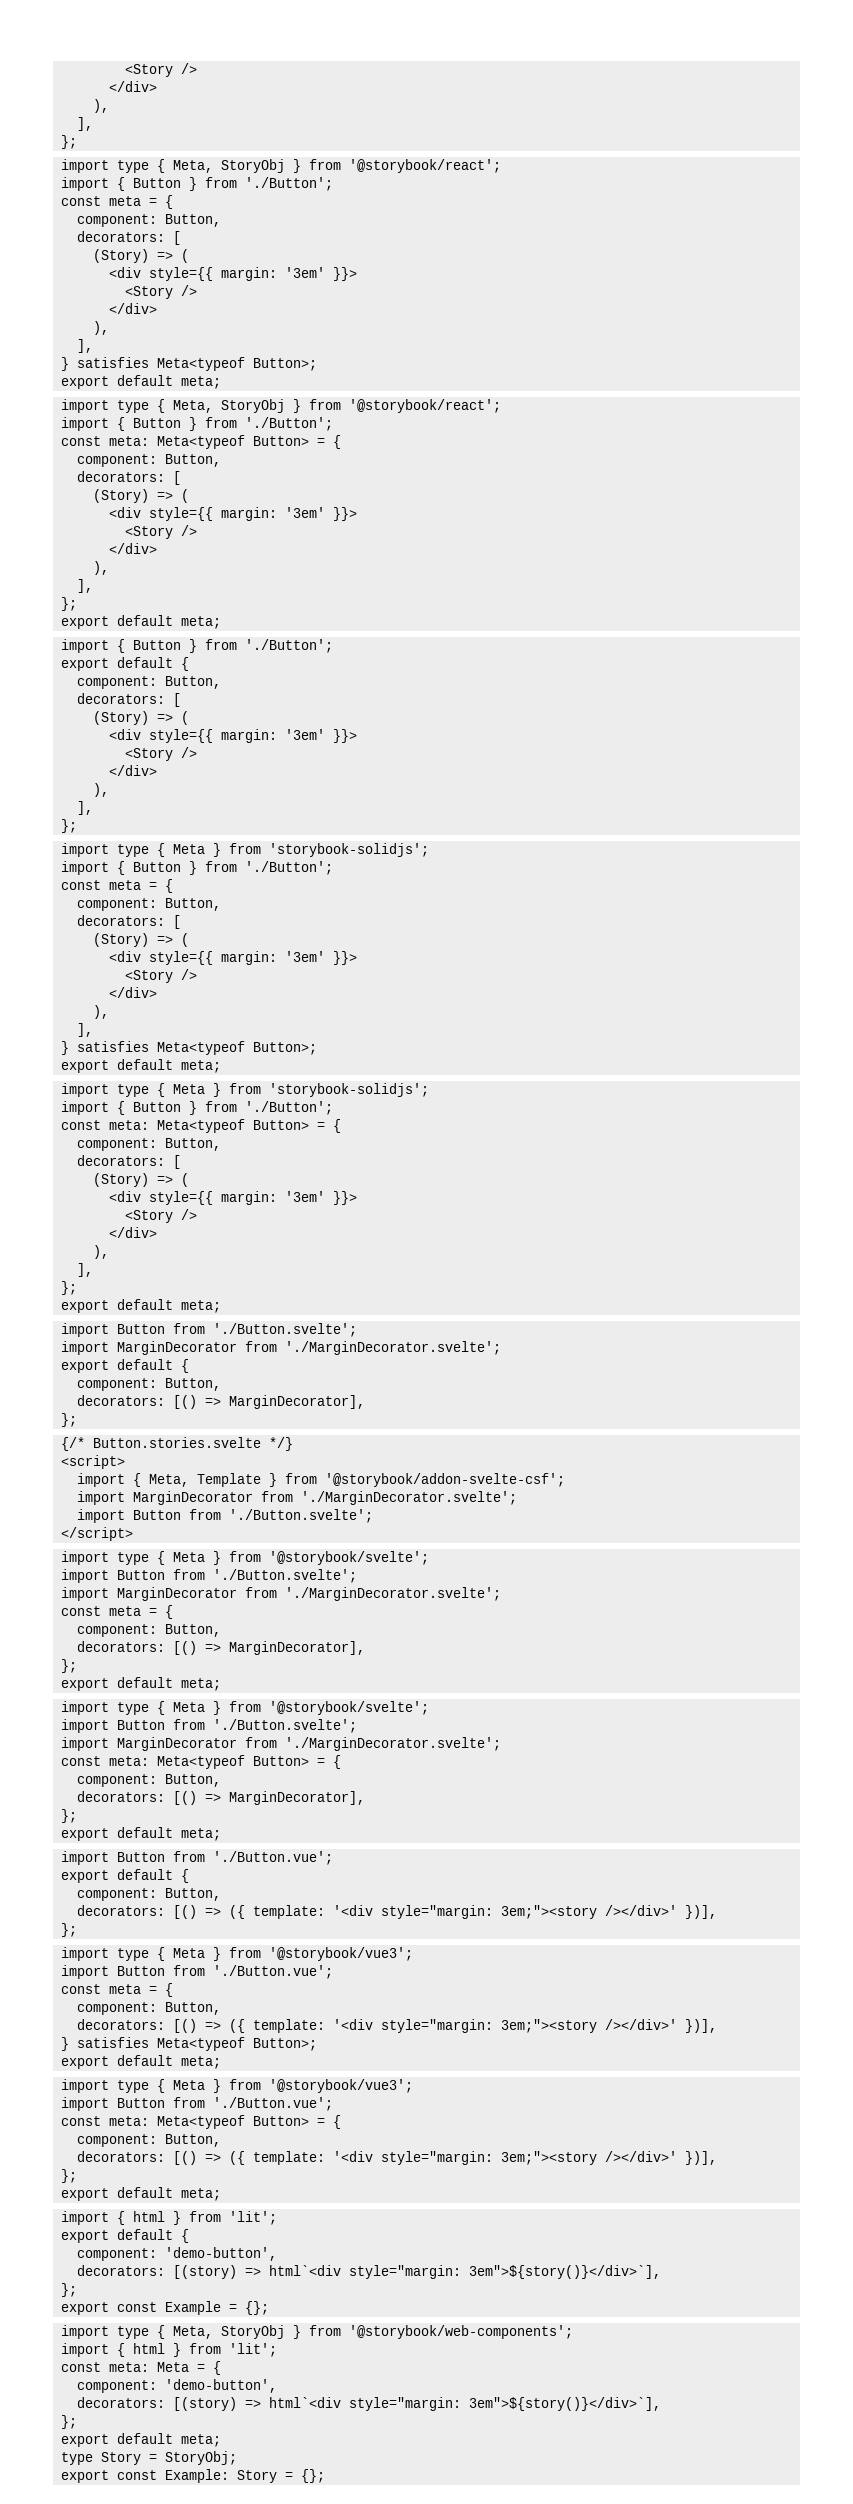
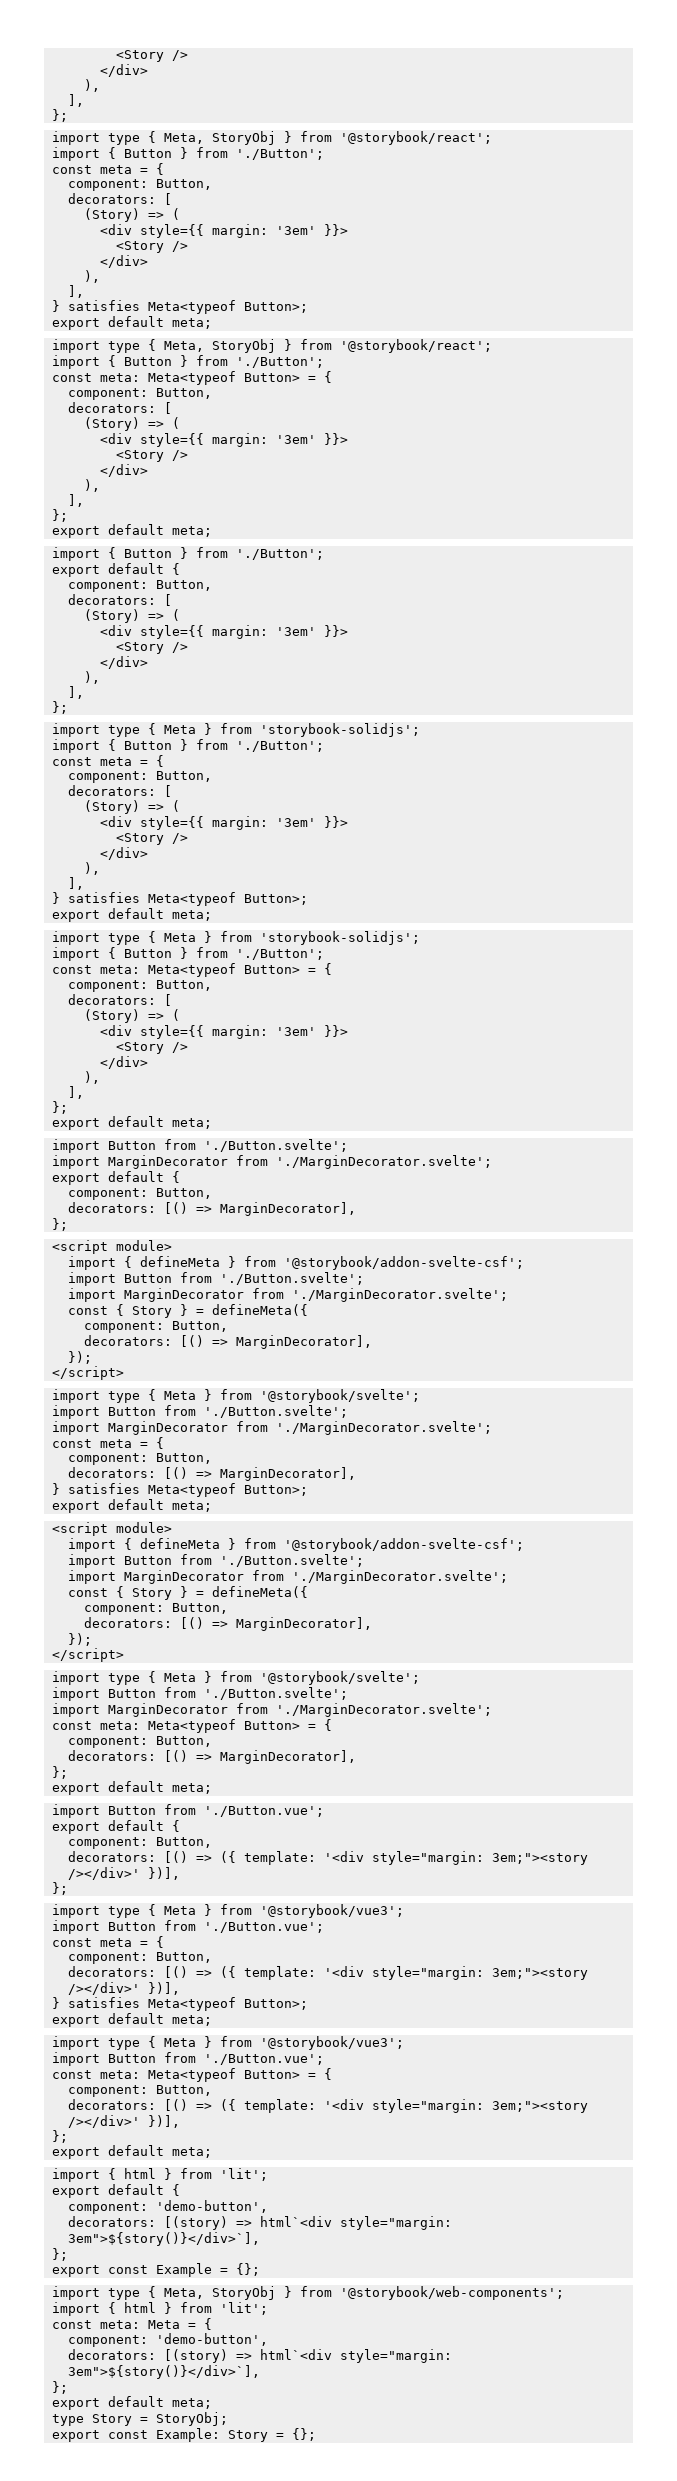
[60,1437,293,1451] [60,1455,125,1469] [76,1473,565,1487] [76,1491,517,1505] [76,1509,373,1523] {/* Button.stories.svelte */} // <script> // import { Meta, Template } from '@storybook/addon-svelte-csf'; // import MarginDecorator from './MarginDecorator.svelte'; // import Button from './Button.svelte'; -> [52,1240,173,1254] [68,1256,525,1270] [68,1272,365,1286] [68,1288,509,1302] [68,1304,309,1318] [84,1321,229,1333] [84,1335,373,1349] [68,1351,93,1364] <script module> // import { defineMeta } from '@storybook/addon-svelte-csf'; // import Button from './Button.svelte'; // import MarginDecorator from './MarginDecorator.svelte'; // const { Story } = defineMeta({ // component: Button, // decorators: [() => MarginDecorator], // });
[60,1659,77,1673] [60,1677,221,1691] }; // export default meta; -> [52,1483,309,1497] [52,1499,213,1513] [52,1522,173,1536] [68,1538,525,1552] [68,1554,365,1568] [68,1570,509,1584] [68,1586,309,1600] [84,1603,229,1615] [84,1617,373,1631] [68,1633,93,1646] [52,1648,125,1662] } satisfies Meta<typeof Button>; // export default meta; // <script module> // import { defineMeta } from '@storybook/addon-svelte-csf'; // import Button from './Button.svelte'; // import MarginDecorator from './MarginDecorator.svelte'; // const { Story } = defineMeta({ // component: Button, // decorators: [() => MarginDecorator], // }); // </script>

